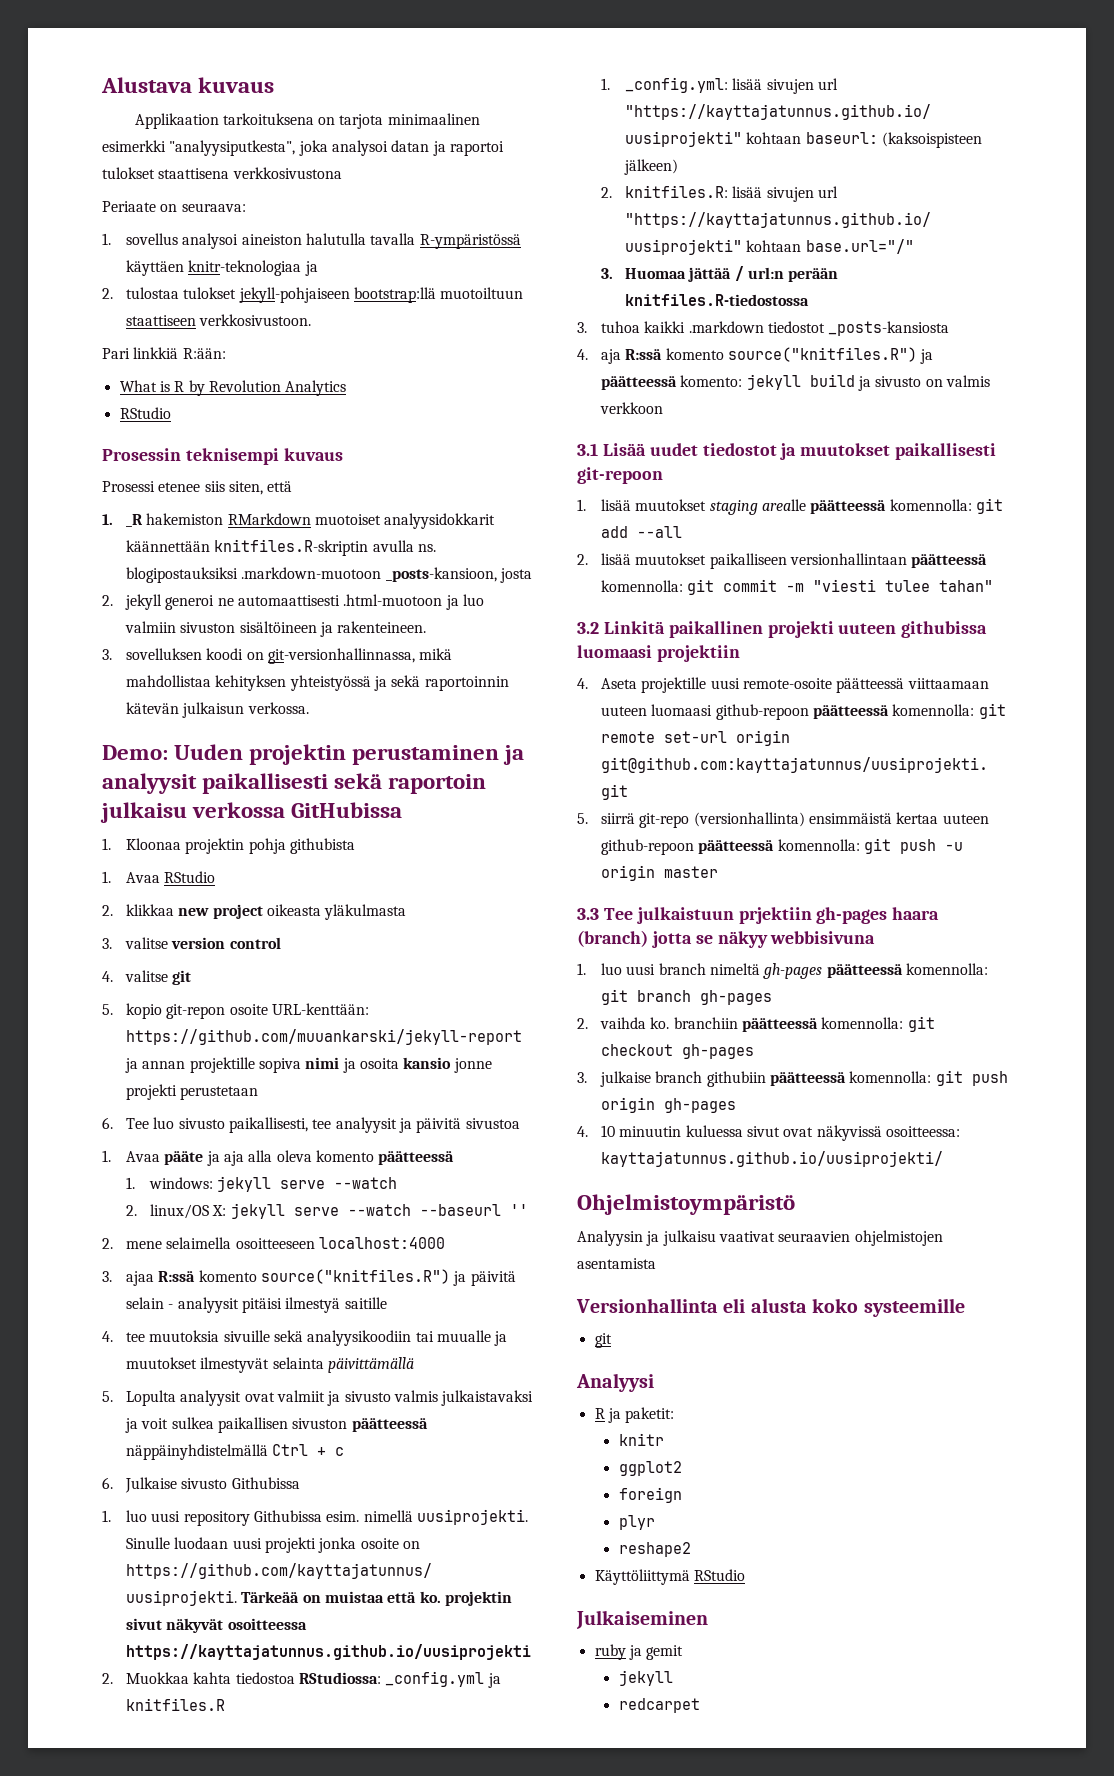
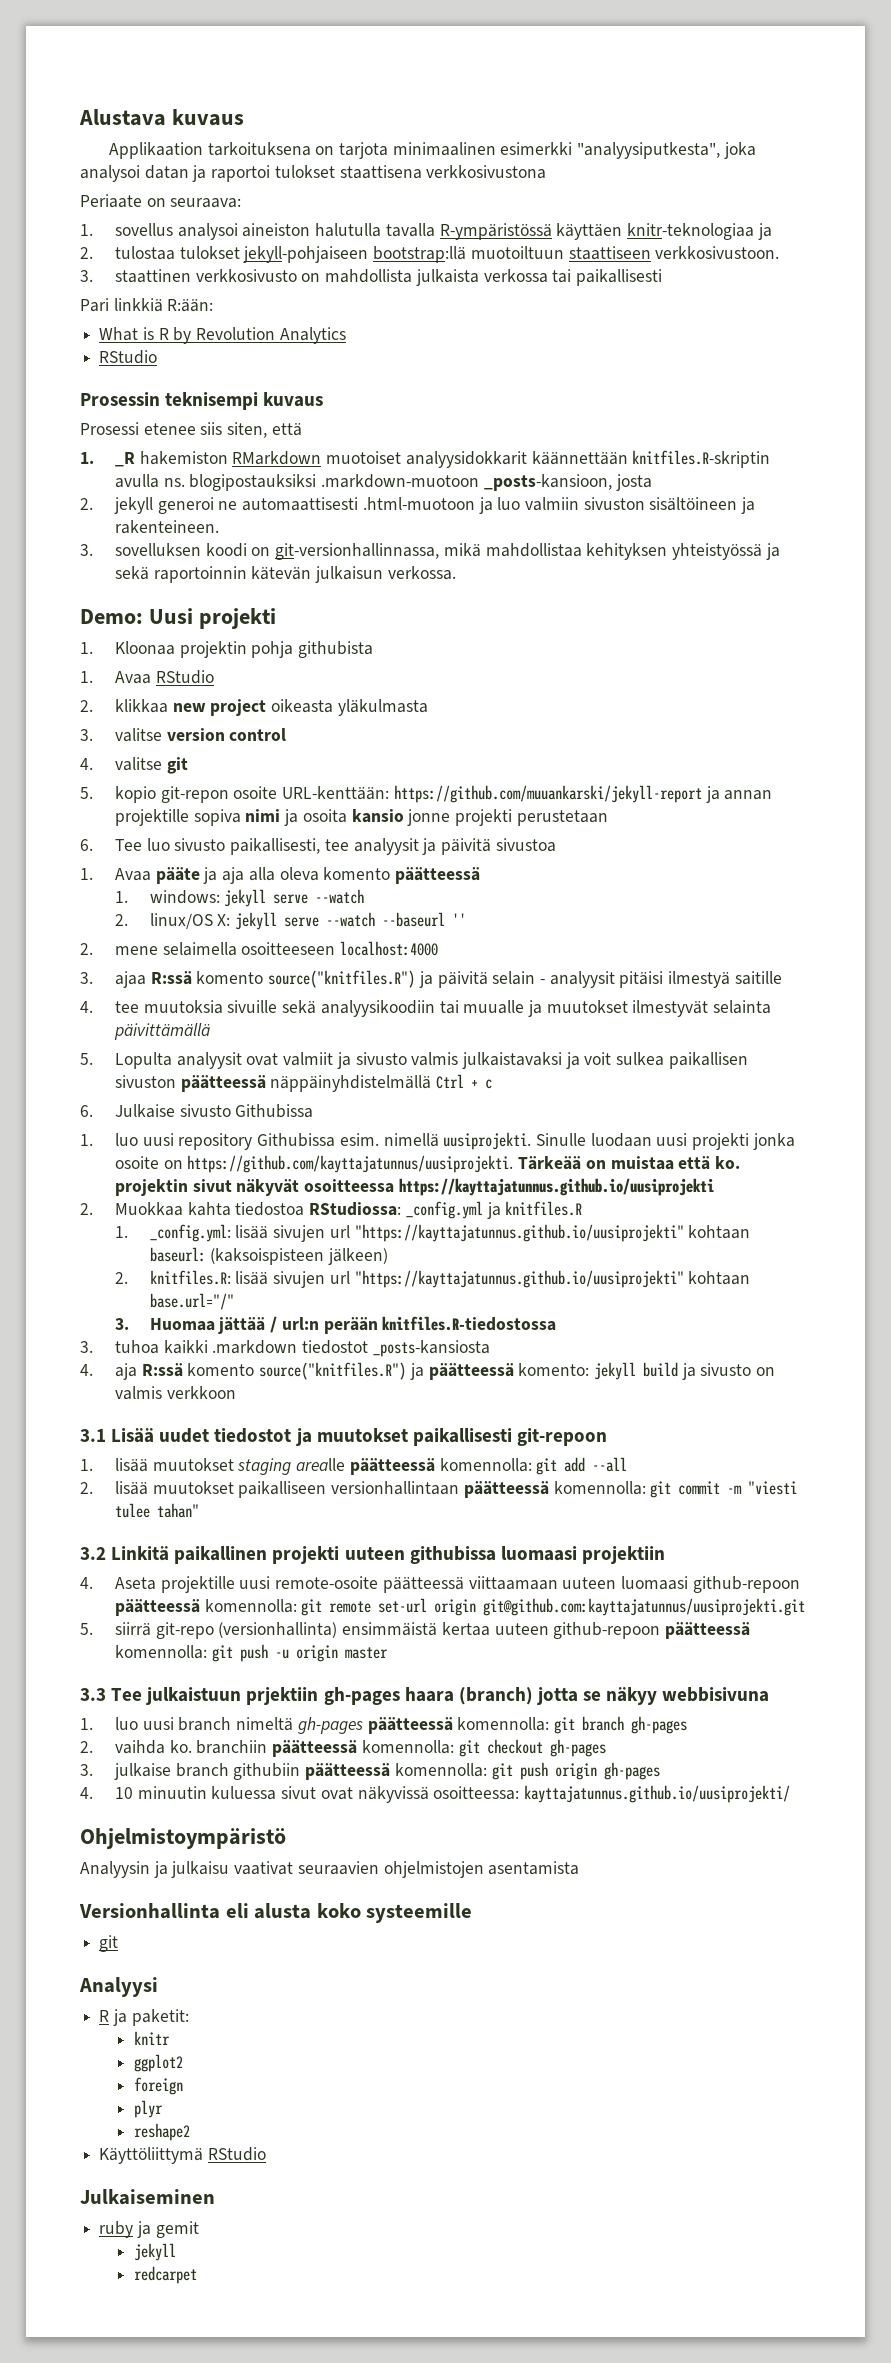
(312, 320) none -> [80,269,662,286] // 3. staattinen verkkosivusto on mahdollista julkaista verkossa tai paikallisesti
[174,744,525,765] [102,773,487,794] [100,802,403,823] Uuden projektin perustaminen ja analyysit paikallisesti sekä raportoin julkaisu verkossa GitHubissa -> [148,608,276,629] Uusi projekti

